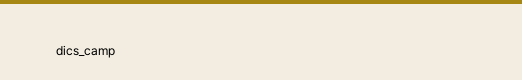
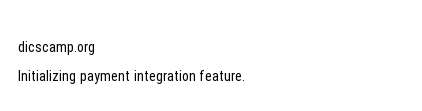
[56,45,115,58] dics_camp -> [18,41,95,55] [18,70,246,84] dicscamp.org // Initializing payment integration feature.

